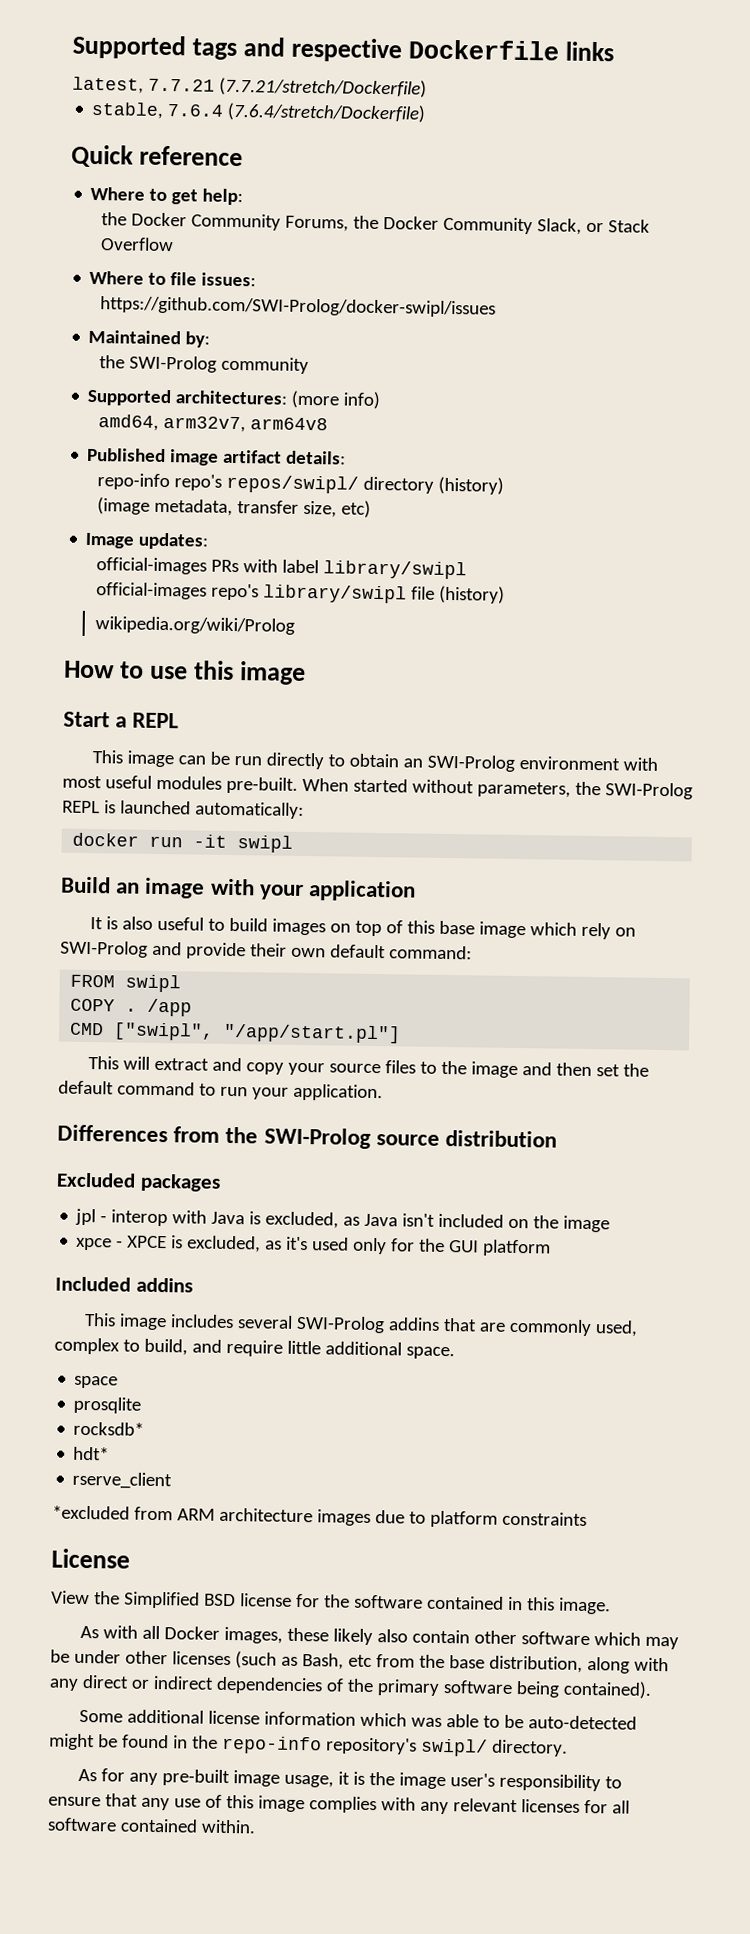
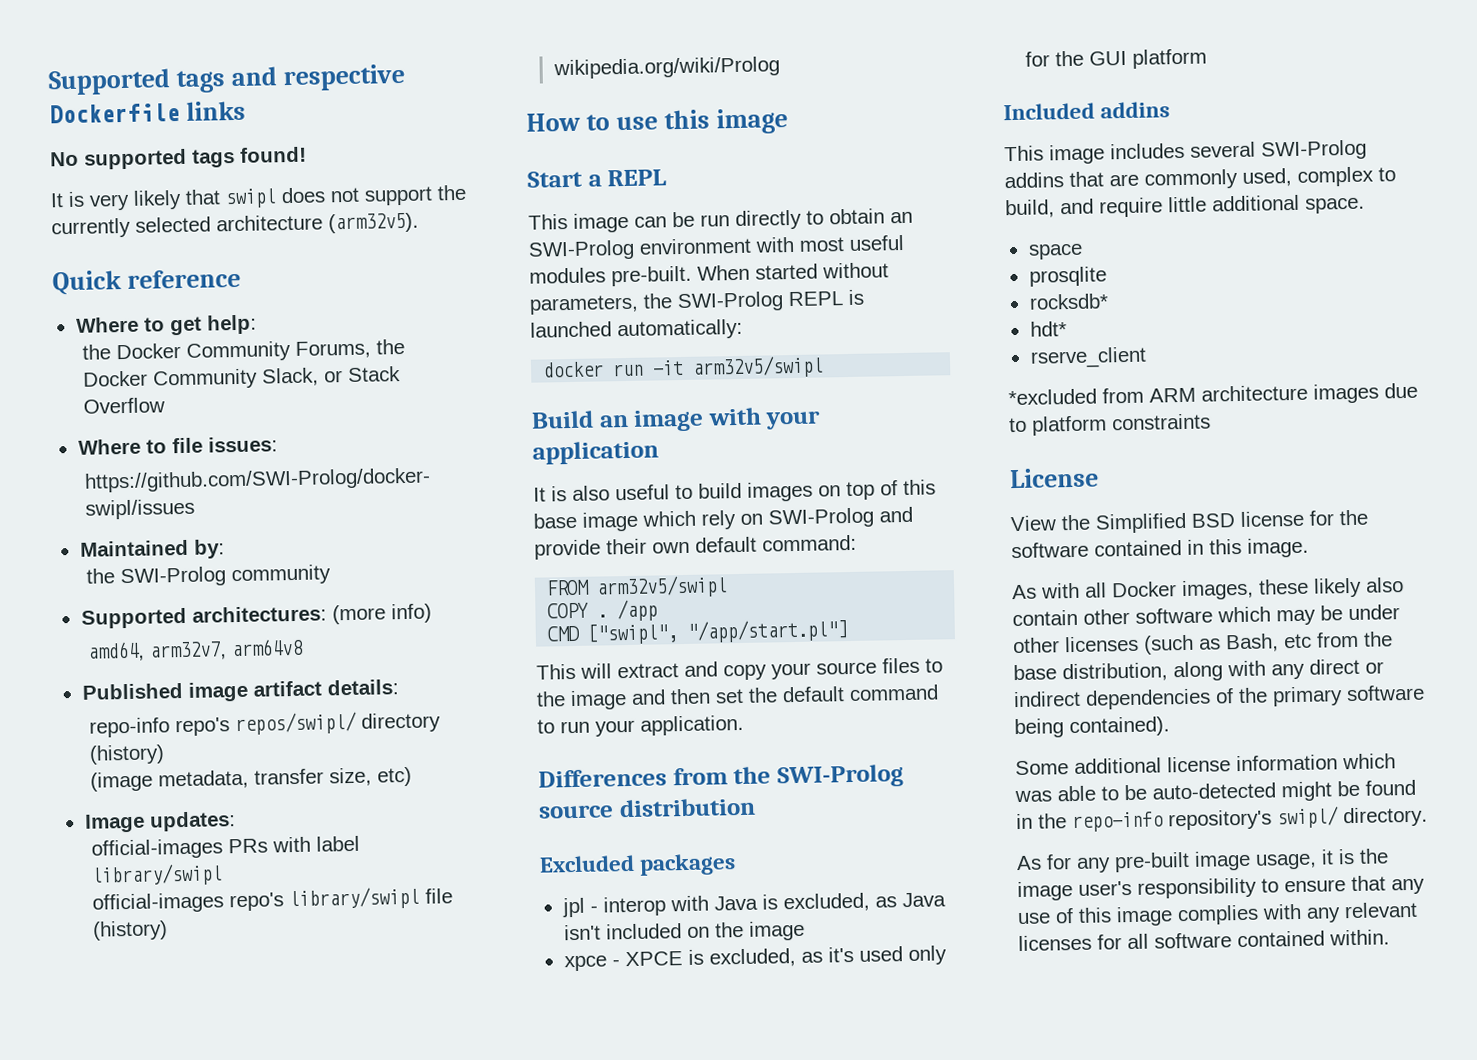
[72,76,427,98] [91,101,427,123] latest, 7.7.21 (7.7.21/stretch/Dockerfile) // stable, 7.6.4 (7.6.4/stretch/Dockerfile) -> [50,146,307,170] [50,184,467,211] [51,212,419,239] No supported tags found! // It is very likely that swipl does not support the currently selected architecture (arm32v5).
[237,835,294,853] swipl -> [692,355,825,379] arm32v5/swipl
[125,974,182,993] swipl -> [596,575,729,599] arm32v5/swipl

